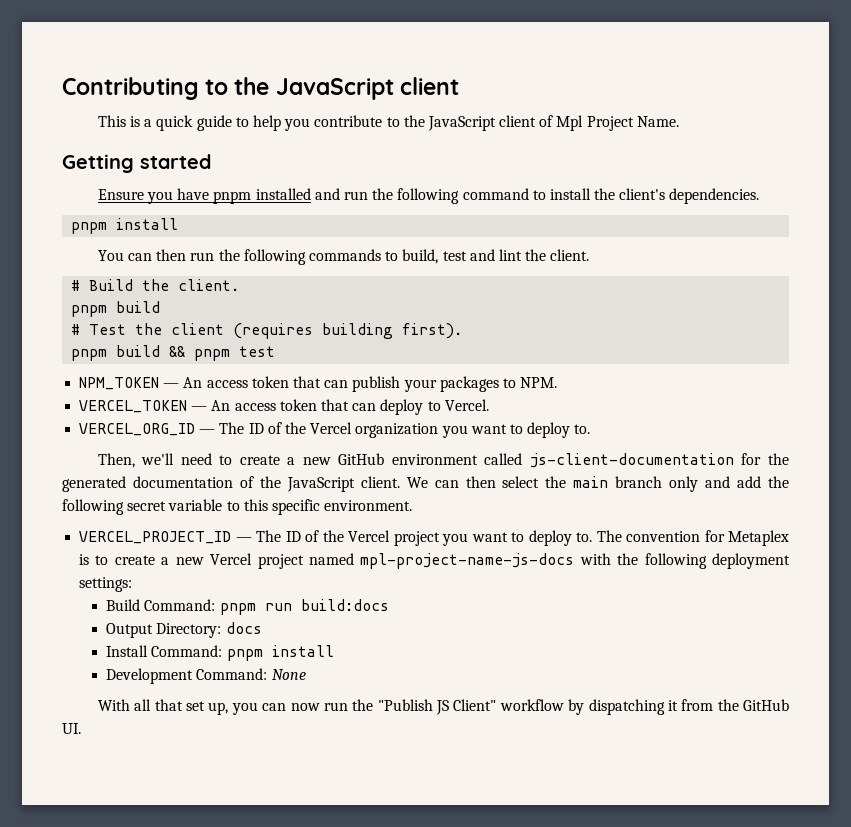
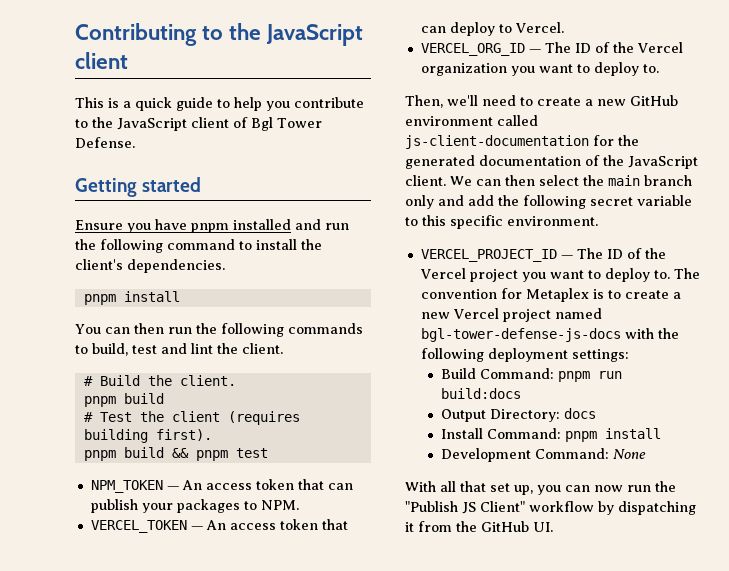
[556,115,679,131] Mpl Project Name. -> [251,117,322,131] [75,137,135,148] Bgl Tower Defense.
[360,553,575,569] mpl-project-name-js-docs -> [420,328,621,342] bgl-tower-defense-js-docs

